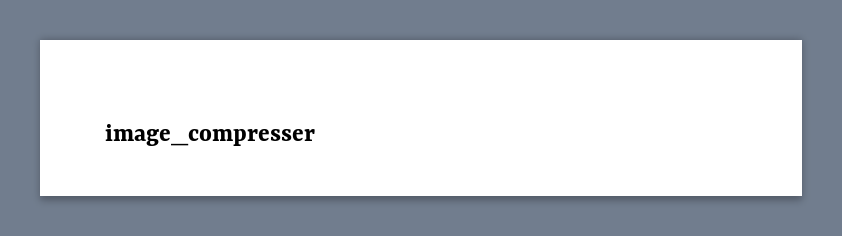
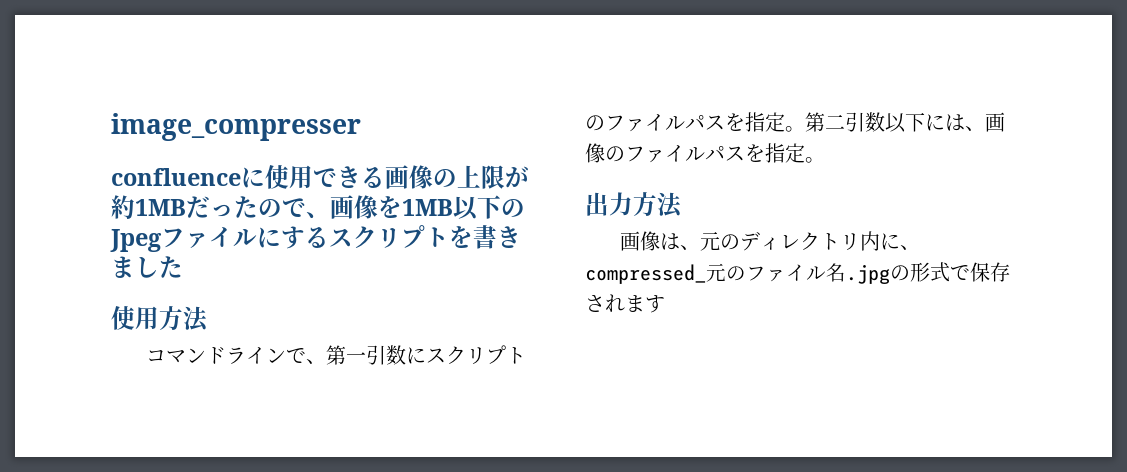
(315, 135) none -> [111,165,529,189] [111,195,525,220] [110,225,521,252] [111,256,183,278] [111,306,209,332] [146,345,527,365] [585,112,1005,133] [585,143,825,163] [585,192,683,218] [620,231,921,251] [585,262,1010,284] [585,294,665,313] // confluenceに使用できる画像の上限が約1MBだったので、画像を1MB以下のJpegファイルにするスクリプトを書きました // 使用方法 // コマンドラインで、第一引数にスクリプトのファイルパスを指定。第二引数以下には、画像のファイルパスを指定。 // 出力方法 // 画像は、元のディレクトリ内に、compressed_元のファイル名.jpgの形式で保存されます

